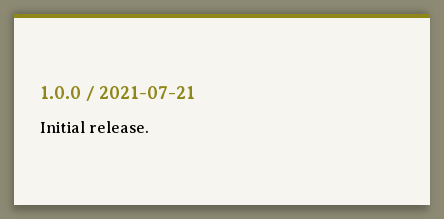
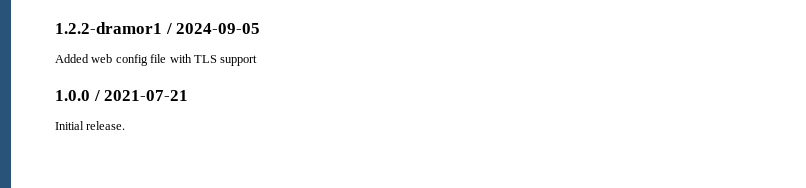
(40, 92) none -> [55,22,261,34] [55,54,258,66] 1.2.2-dramor1 / 2024-09-05 // Added web config file with TLS support //

